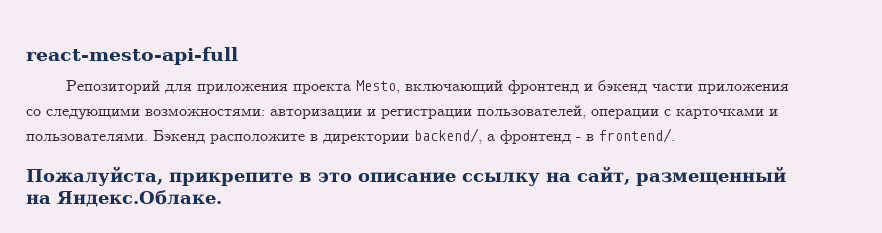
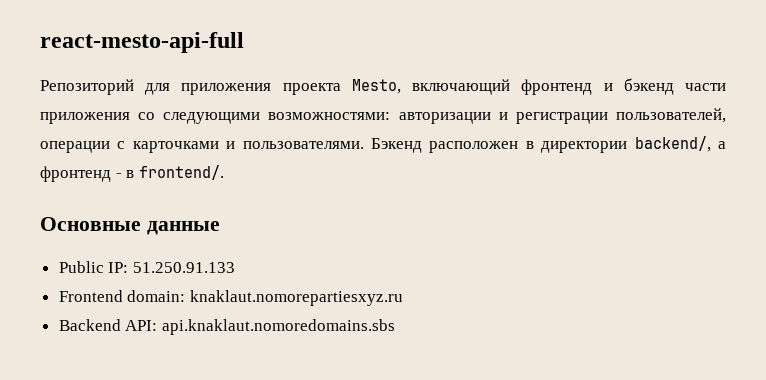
[210,134,305,144] расположите -> [429,141,519,153] расположен
[26,166,786,186] [26,190,222,207] Пожалуйста, прикрепите в это описание ссылку на сайт, размещенный на Яндекс.Облаке. -> [40,217,220,235] [58,261,235,273] [58,290,403,306] [58,319,395,335] Основные данные // Public IP: 51.250.91.133 // Frontend domain: knaklaut.nomorepartiesxyz.ru // Backend API: api.knaklaut.nomoredomains.sbs

